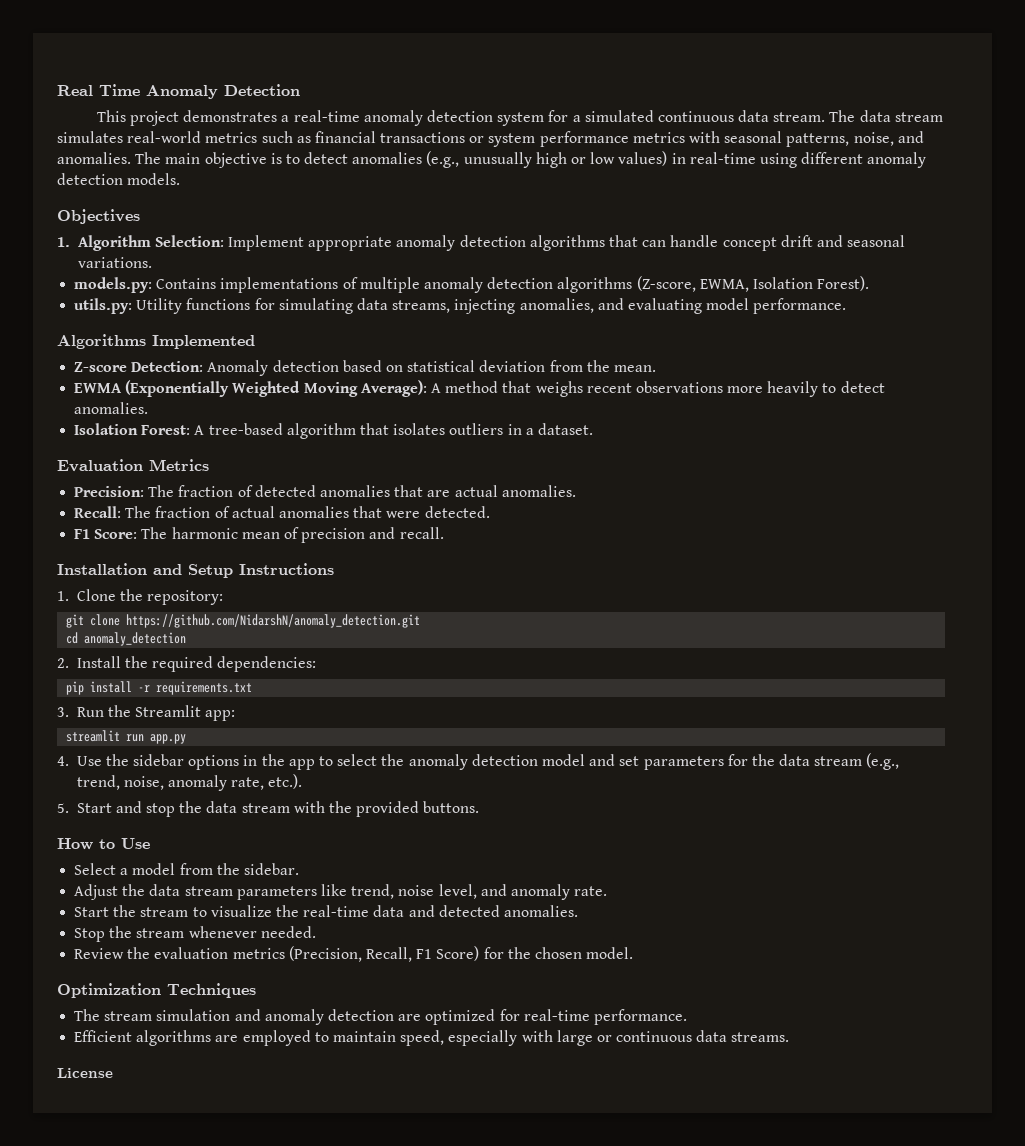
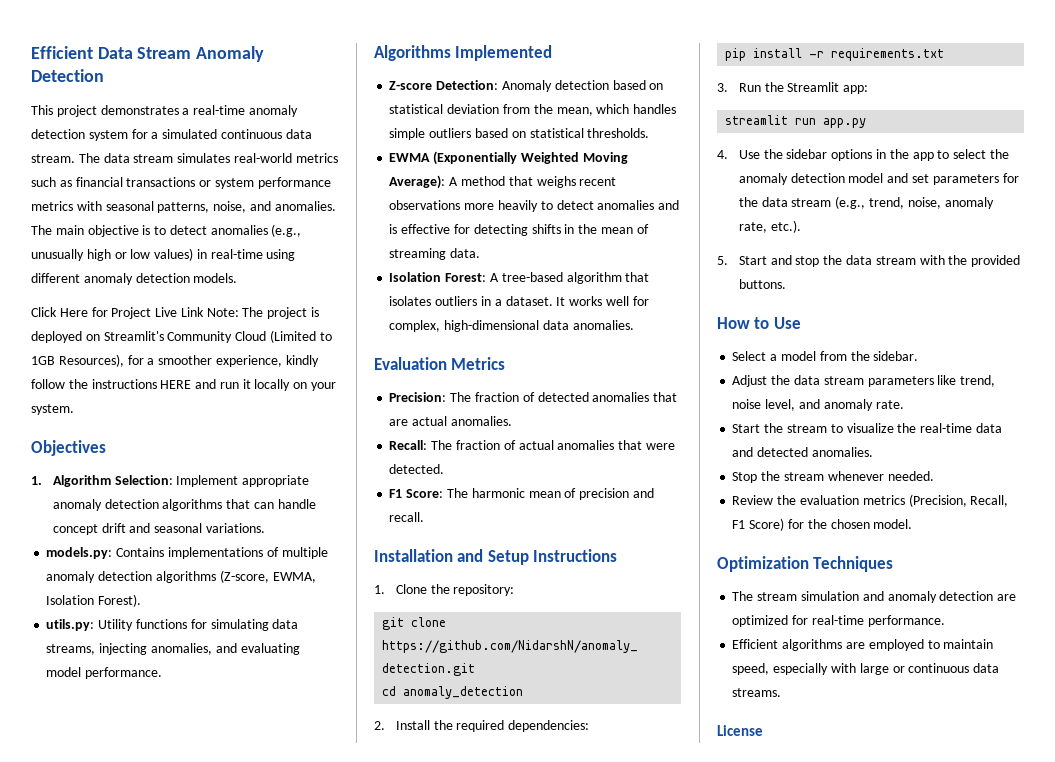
[57,84,140,96] Real Time -> [31,46,192,59] Efficient Data Stream
(181, 179) none -> [31,307,320,319] [31,330,332,343] [31,354,319,367] [31,379,337,391] [31,404,74,415] // Click Here for Project Live Link Note: The project is deployed on Streamlit's Community Cloud (Limited to 1GB Resources), for a smoother experience, kindly follow the instructions HERE and run it locally on your system.
[613,365,656,372] mean. -> [556,104,677,116] [389,128,650,140] mean, which handles simple outliers based on statistical thresholds.
[74,402,149,414] anomalies. -> [597,200,680,210] [389,224,649,236] [389,248,481,260] anomalies and is effective for detecting shifts in the mean of streaming data.
(593, 429) none -> [556,296,649,306] [389,320,634,332] It works well for complex, high-dimensional data anomalies.

